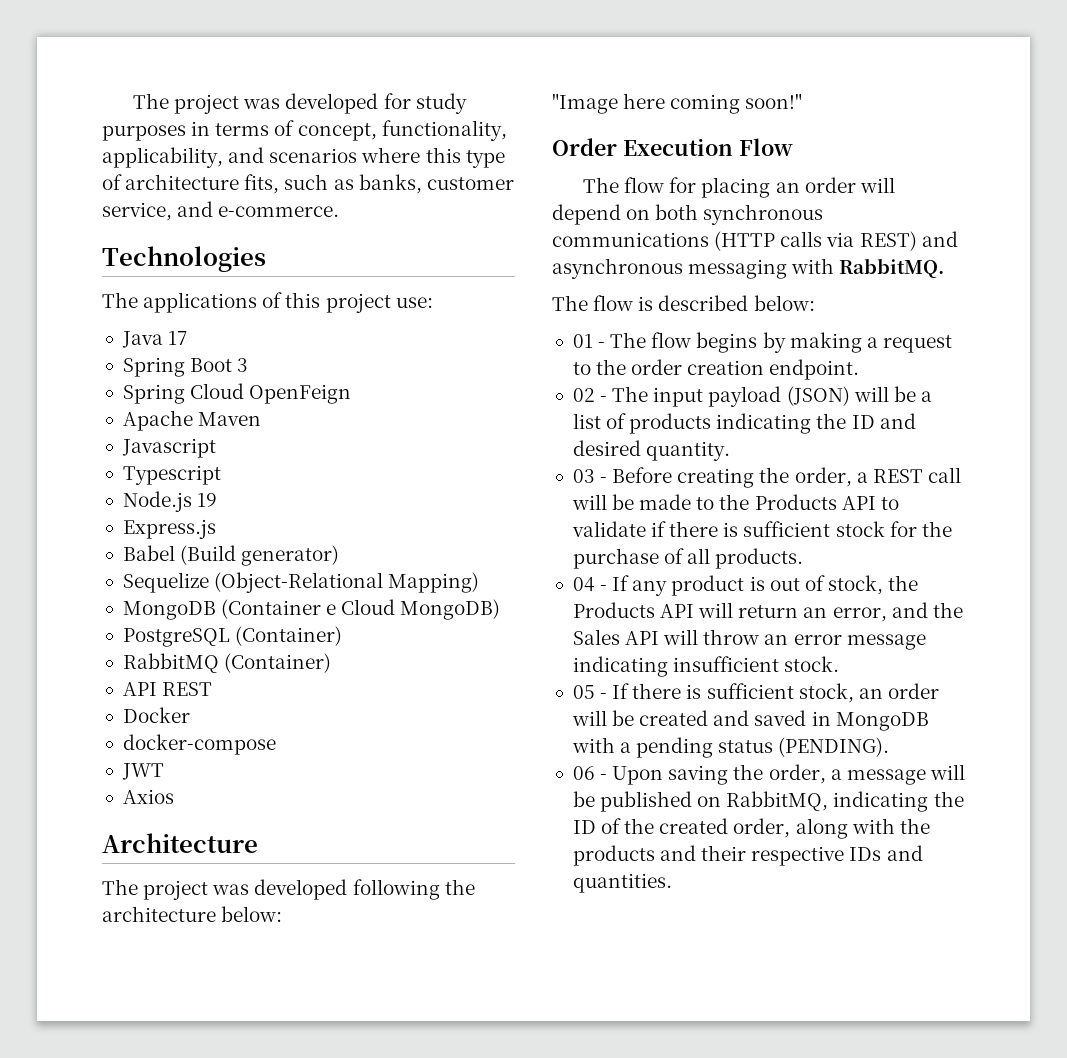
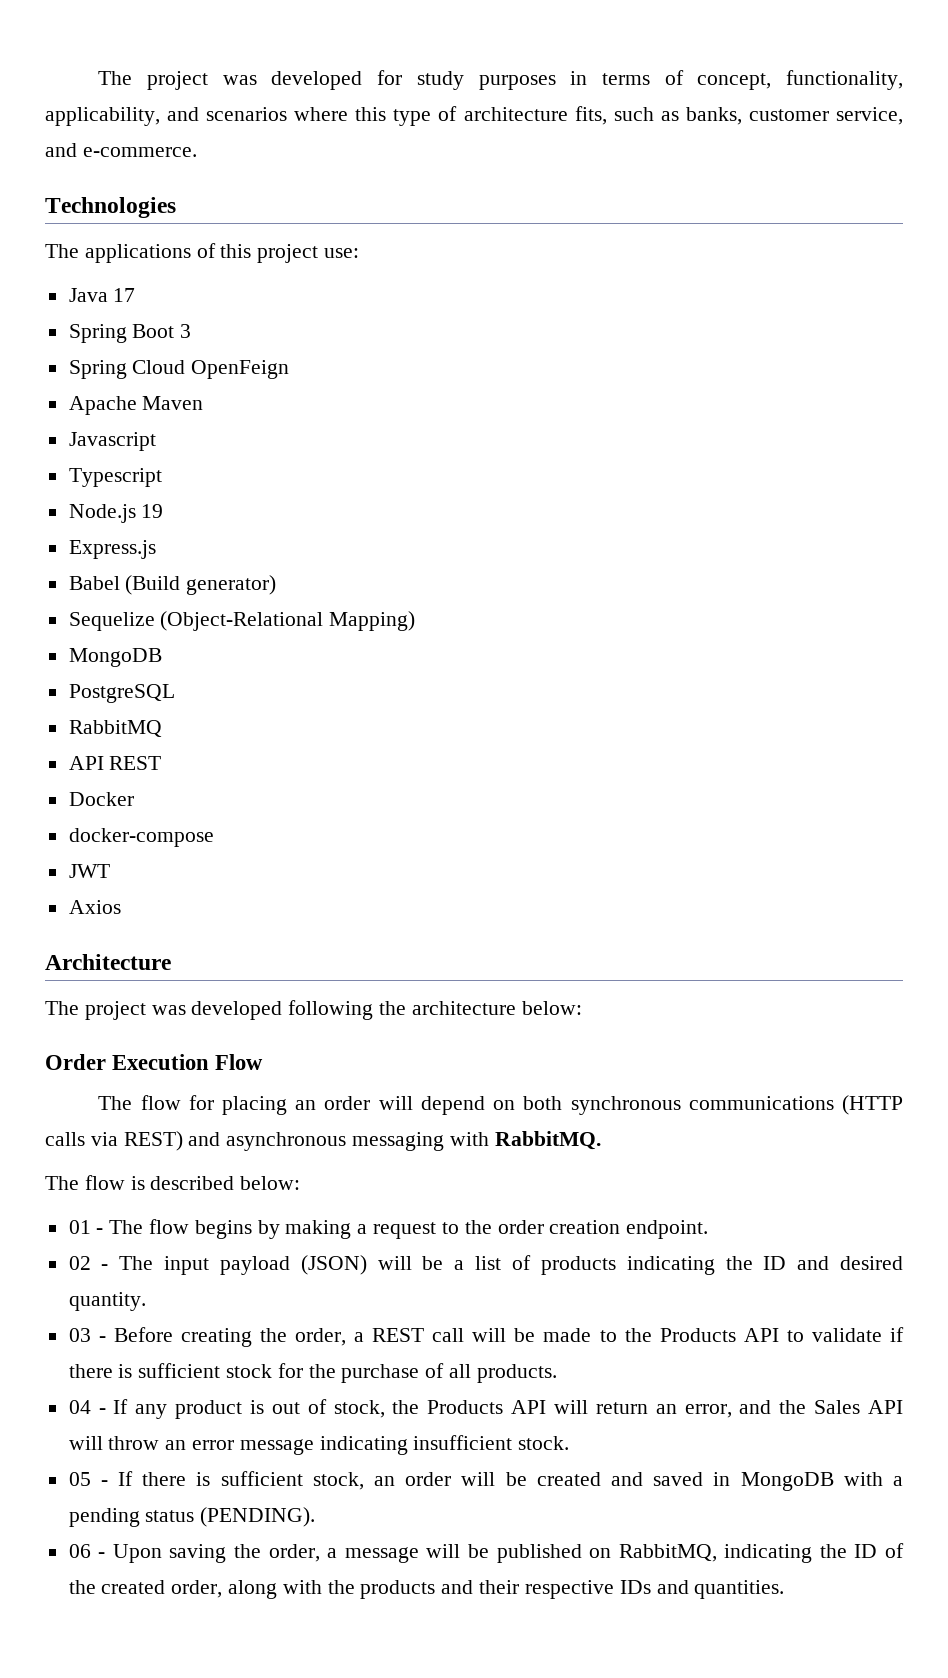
[221,599,501,620] (Container e Cloud MongoDB) -> (162, 657) none
[235,626,343,646] (Container) -> (175, 693) none
[224,653,332,673] (Container) -> (162, 728) none
[552,93,803,114] // "Image here coming soon!" -> (582, 1008) none

